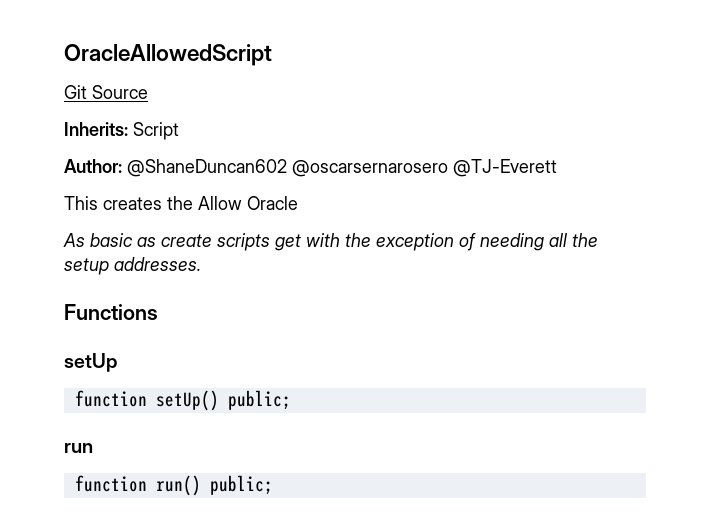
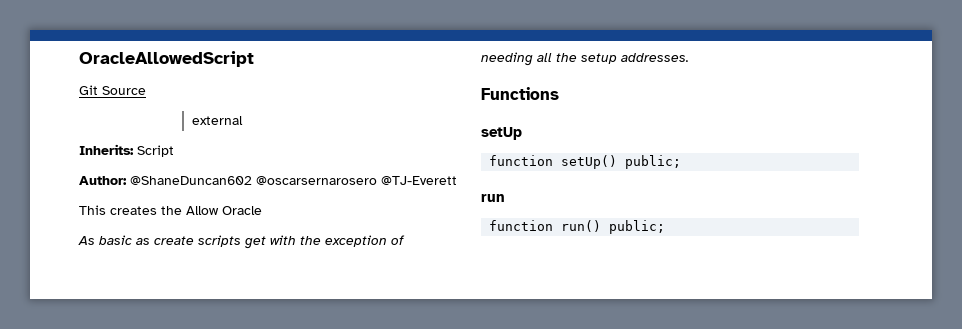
(148, 92) none -> [191,116,243,125] // external

